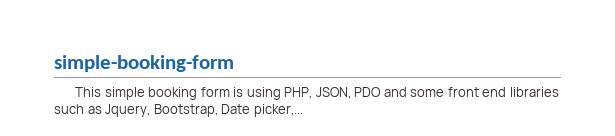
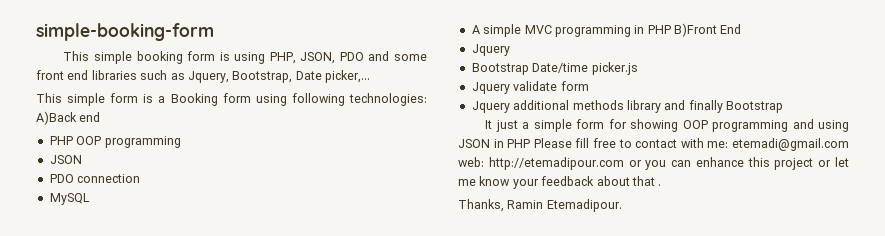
(303, 110) none -> [36,93,427,106] [36,111,101,125] [49,136,181,148] [49,155,82,164] [49,174,141,183] [49,193,90,205] [471,23,742,37] [471,44,510,56] [471,62,638,75] [471,81,589,94] [471,100,783,113] [485,119,849,132] [458,138,849,151] [458,157,849,170] [458,176,662,189] [458,199,622,212] // This simple form is a Booking form using following technologies: A)Back end // PHP OOP programming // JSON // PDO connection // MySQL // A simple MVC programming in PHP B)Front End // Jquery // Bootstrap Date/time picker.js // Jquery validate form // Jquery additional methods library and finally Bootstrap // It just a simple form for showing OOP programming and using JSON in PHP Please fill free to contact with me: etemadi@gmail.com web: http://etemadipour.com or you can enhance this project or let me know your feedback about that . // Thanks, Ramin Etemadipour.

